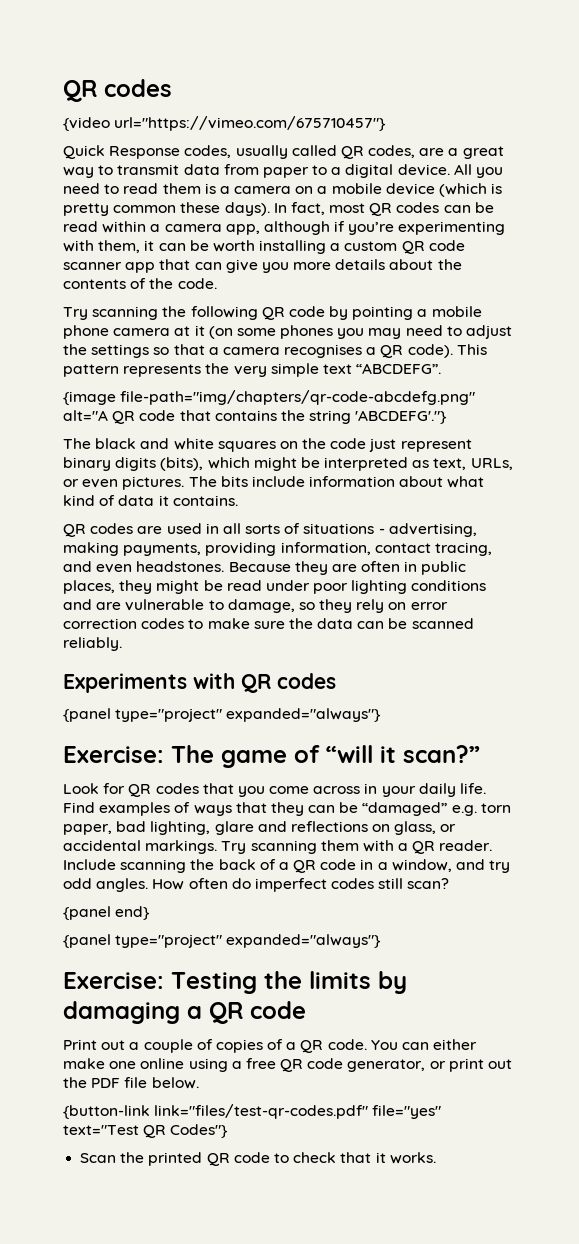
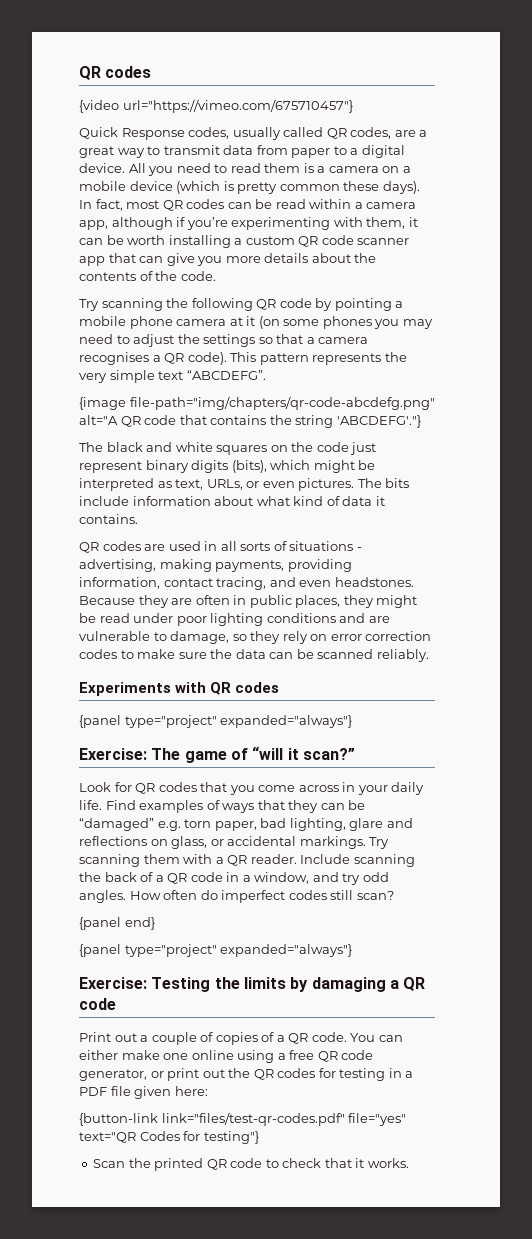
[91,1077,199,1089] PDF file below. -> [253,1068,414,1081] [79,1086,208,1099] QR codes for testing in a PDF file given here:
[63,1124,229,1138] text="Test QR Codes"} -> [79,1131,259,1144] text="QR Codes for testing"}

